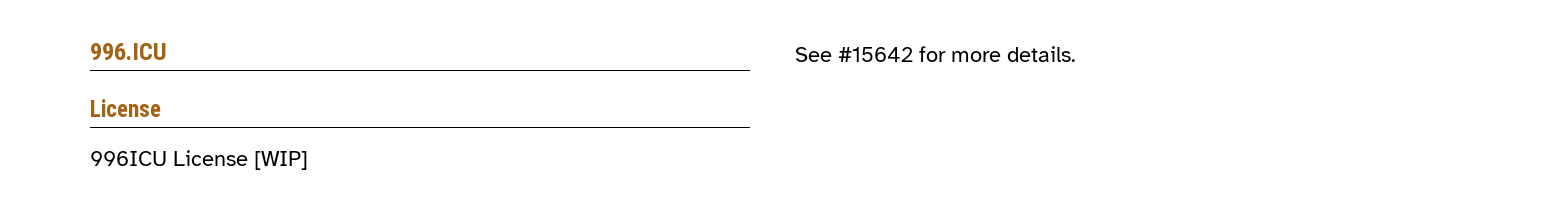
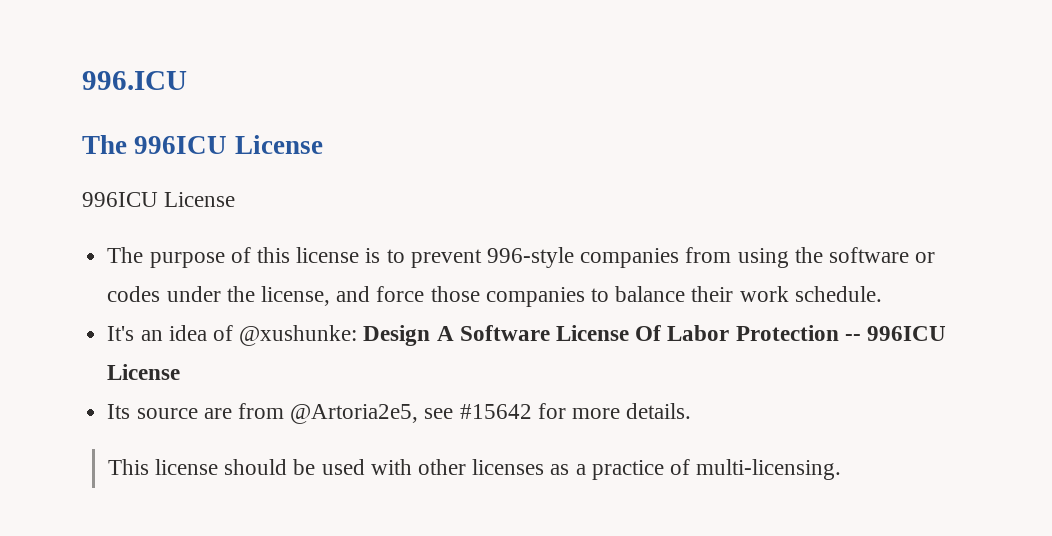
(167, 51) none -> [82,135,228,154] The 996ICU
[254,151,308,170] [795,46,1076,62] [WIP] // See #15642 for more details. -> [107,247,936,268] [107,286,882,307] [107,325,947,346] [107,364,181,380] [107,403,692,424] [107,459,842,480] // The purpose of this license is to prevent 996-style companies from using the software or codes under the license, and force those companies to balance their work schedule. // It's an idea of @xushunke: Design A Software License Of Labor Protection -- 996ICU License // Its source are from @Artoria2e5, see #15642 for more details. // This license should be used with other licenses as a practice of multi-licensing.

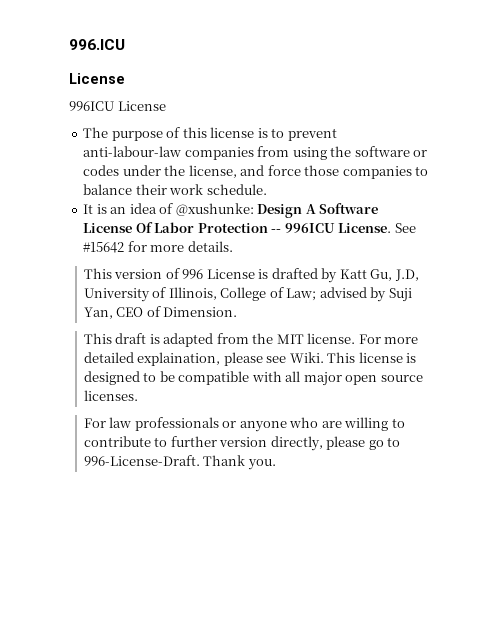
[82,135,228,154] The 996ICU -> (125, 44) none
[486,247,574,268] 996-style -> [83,146,182,157] anti-labour-law
[107,326,135,341] It's -> [83,204,107,214] It is
[107,364,181,380] [107,403,454,424] License // Its source are from @Artoria2e5, see -> [338,223,416,233] License. See
[154,459,842,480] license should be used with other licenses as a practice of multi-licensing. -> [114,268,419,283] [83,287,412,302] [83,306,238,319] [83,333,419,347] [83,352,417,366] [83,371,423,386] [83,390,138,401] [83,417,405,432] [83,436,401,451] [83,455,276,470] version of 996 License is drafted by Katt Gu, J.D, University of Illinois, College of Law; advised by Suji Yan, CEO of Dimension. // This draft is adapted from the MIT license. For more detailed explaination, please see Wiki. This license is designed to be compatible with all major open source licenses. // For law professionals or anyone who are willing to contribute to further version directly, please go to 996-License-Draft. Thank you.

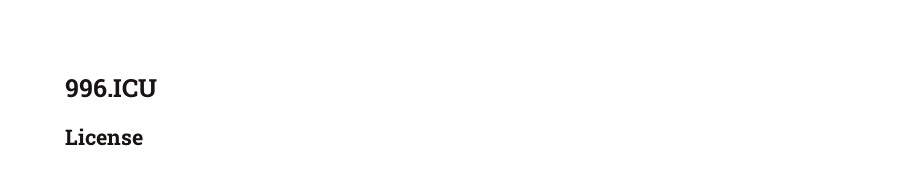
[69,101,166,111] [83,127,337,141] [83,146,428,160] [83,165,429,179] [83,184,267,195] [83,203,379,218] [83,222,416,233] [83,241,233,253] [83,268,419,283] [83,287,412,302] [83,306,238,319] [83,333,419,347] [83,352,417,366] [83,371,423,386] [83,390,138,401] [83,417,405,432] [83,436,401,451] [83,455,276,470] // 996ICU License // The purpose of this license is to prevent anti-labour-law companies from using the software or codes under the license, and force those companies to balance their work schedule. // It is an idea of @xushunke: Design A Software License Of Labor Protection -- 996ICU License. See #15642 for more details. // This version of 996 License is drafted by Katt Gu, J.D, University of Illinois, College of Law; advised by Suji Yan, CEO of Dimension. // This draft is adapted from the MIT license. For more detailed explaination, please see Wiki. This license is designed to be compatible with all major open source licenses. // For law professionals or anyone who are willing to contribute to further version directly, please go to 996-License-Draft. Thank you. -> (143, 137) none

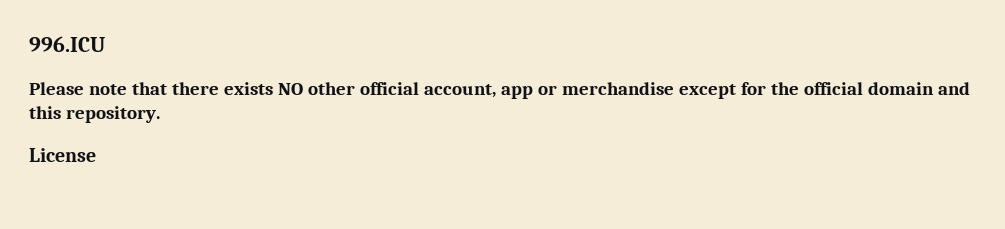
(157, 88) none -> [29,82,970,99] [29,106,160,123] // Please note that there exists NO other official account, app or merchandise except for the official domain and this repository.

